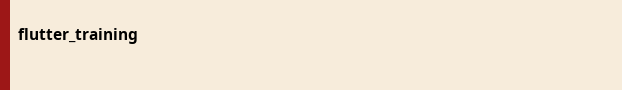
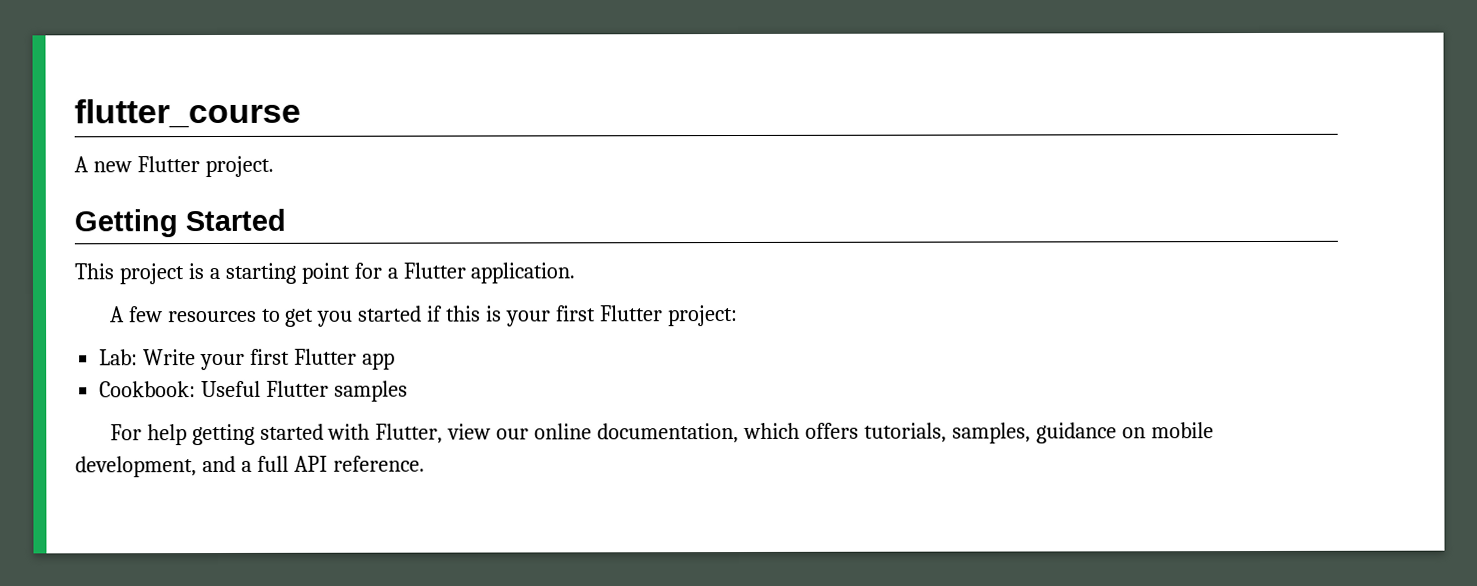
[18,28,138,44] flutter_training -> [74,98,301,129] [74,155,274,178] [74,208,286,238] [74,262,576,285] [109,305,738,327] [99,348,395,371] [99,380,409,402] [109,422,1214,446] [75,455,425,478] flutter_course // A new Flutter project. // Getting Started // This project is a starting point for a Flutter application. // A few resources to get you started if this is your first Flutter project: // Lab: Write your first Flutter app // Cookbook: Useful Flutter samples // For help getting started with Flutter, view our online documentation, which offers tutorials, samples, guidance on mobile development, and a full API reference.

